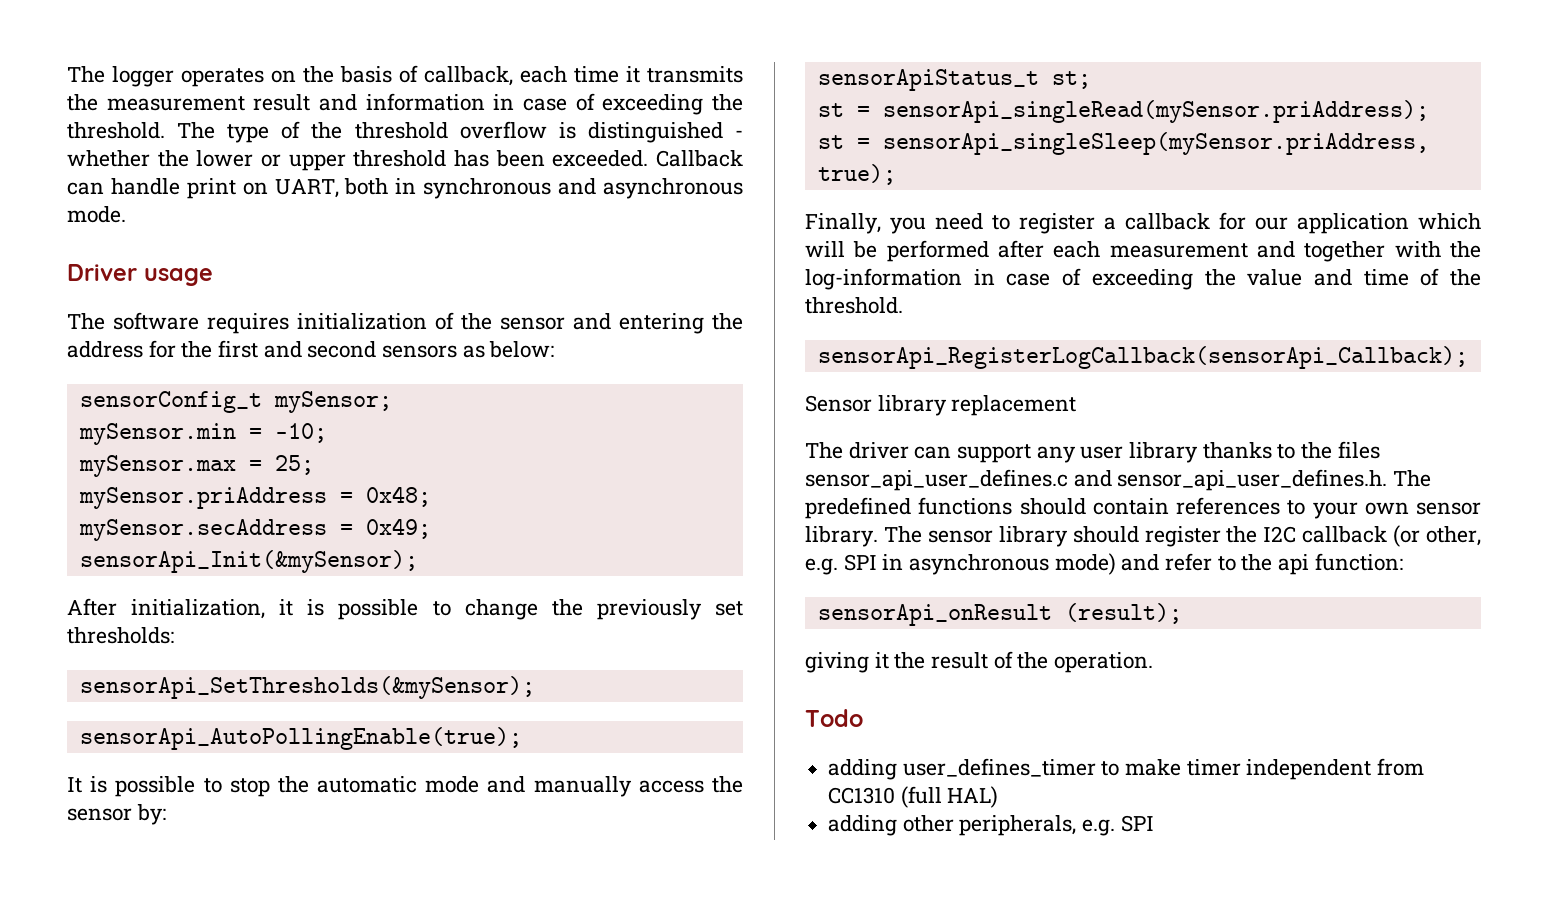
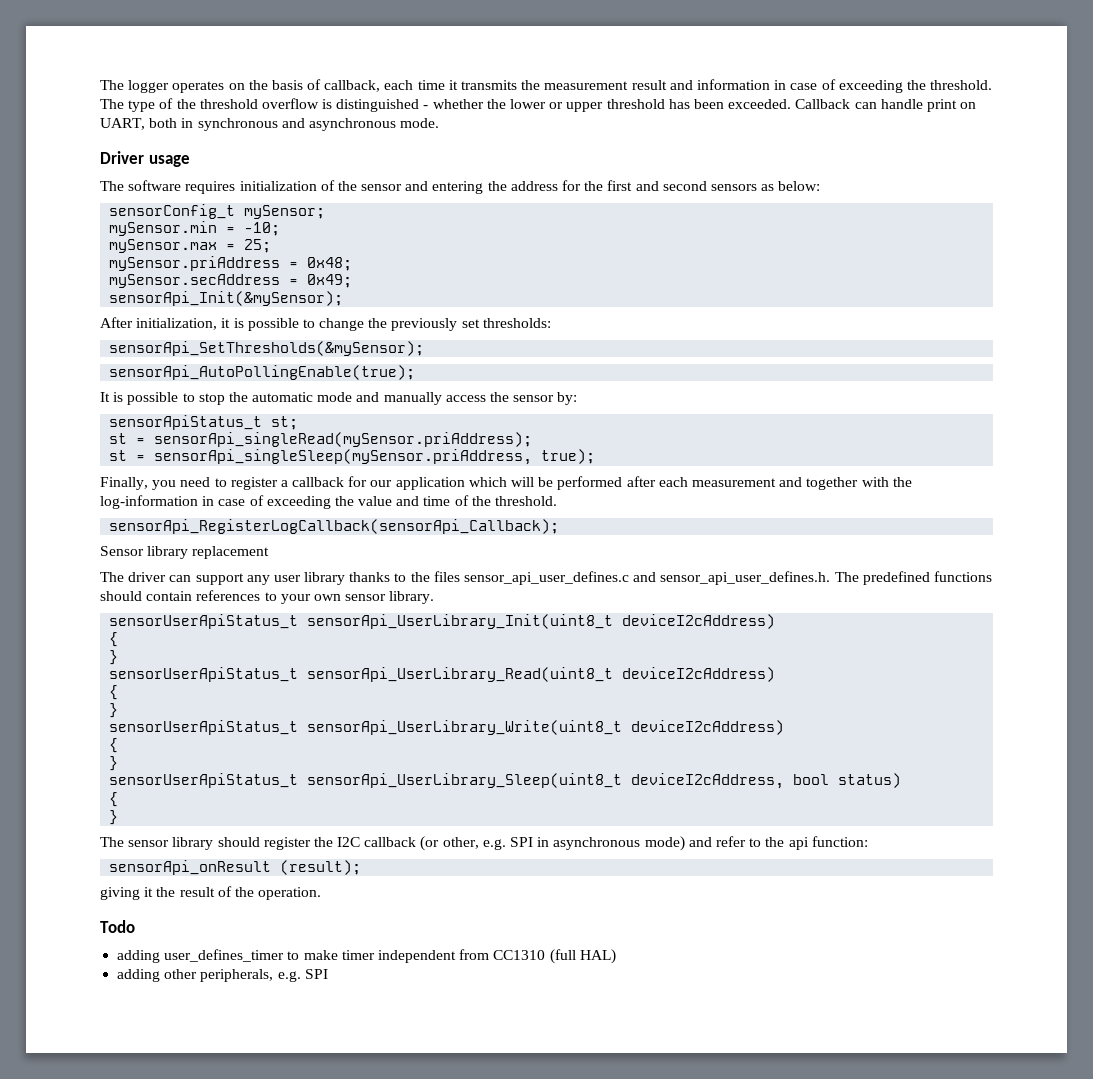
(878, 536) none -> [109,614,776,629] [109,632,119,647] [109,650,119,665] [109,667,776,682] [109,685,119,700] [109,703,119,718] [109,720,785,735] [109,738,119,753] [109,756,119,771] [109,773,902,789] [109,792,119,807] [109,810,119,825] // sensorUserApiStatus_t sensorApi_UserLibrary_Init(uint8_t deviceI2cAddress) // { // } // sensorUserApiStatus_t sensorApi_UserLibrary_Read(uint8_t deviceI2cAddress) // { // } // sensorUserApiStatus_t sensorApi_UserLibrary_Write(uint8_t deviceI2cAddress) // { // } // sensorUserApiStatus_t sensorApi_UserLibrary_Sleep(uint8_t deviceI2cAddress, bool status) // { // } //

